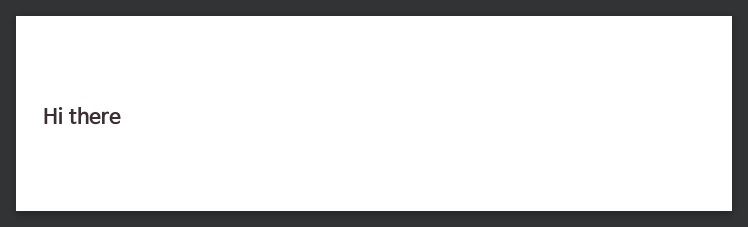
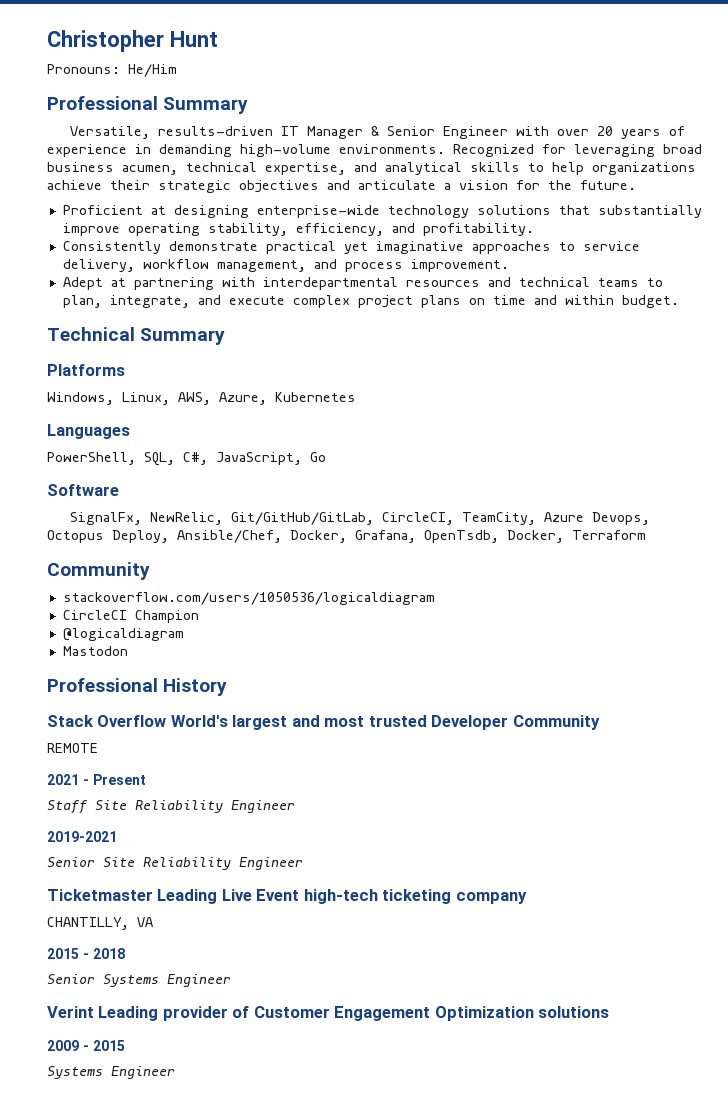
[43,107,121,125] Hi there -> [47,30,218,52] [47,64,177,77] [47,96,249,114] [70,126,686,139] [47,144,702,157] [47,162,696,175] [47,180,636,193] [62,205,702,218] [62,223,534,236] [62,241,640,254] [62,259,509,272] [62,277,663,290] [62,295,679,308] [47,327,226,345] [47,364,125,376] [47,392,356,405] [47,424,130,439] [47,452,326,466] [47,484,119,496] [70,512,651,525] [47,530,646,543] [47,562,150,580] [62,592,435,605] [62,610,199,623] [62,628,184,641] [62,646,128,656] [47,678,228,696] [47,715,600,730] [47,743,98,753] [47,774,146,785] [47,800,295,814] [47,831,117,842] [47,857,303,870] [47,889,527,904] [47,917,153,930] [47,948,125,959] [47,974,231,987] [47,1006,610,1021] [47,1040,125,1051] [47,1066,175,1079] Christopher Hunt // Pronouns: He/Him // Professional Summary // Versatile, results-driven IT Manager & Senior Engineer with over 20 years of experience in demanding high-volume environments. Recognized for leveraging broad business acumen, technical expertise, and analytical skills to help organizations achieve their strategic objectives and articulate a vision for the future. // Proficient at designing enterprise-wide technology solutions that substantially improve operating stability, efficiency, and profitability. // Consistently demonstrate practical yet imaginative approaches to service delivery, workflow management, and process improvement. // Adept at partnering with interdepartmental resources and technical teams to plan, integrate, and execute complex project plans on time and within budget. // Technical Summary // Platforms // Windows, Linux, AWS, Azure, Kubernetes // Languages // PowerShell, SQL, C#, JavaScript, Go // Software // SignalFx, NewRelic, Git/GitHub/GitLab, CircleCI, TeamCity, Azure Devops, Octopus Deploy, Ansible/Chef, Docker, Grafana, OpenTsdb, Docker, Terraform // Community // stackoverflow.com/users/1050536/logicaldiagram // CircleCI Champion // @logicaldiagram // Mastodon // Professional History // Stack Overflow World's largest and most trusted Developer Community // REMOTE // 2021 - Present // Staff Site Reliability Engineer // 2019-2021 // Senior Site Reliability Engineer // Ticketmaster Leading Live Event high-tech ticketing company // CHANTILLY, VA // 2015 - 2018 // Senior Systems Engineer // Verint Leading provider of Customer Engagement Optimization solutions // 2009 - 2015 // Systems Engineer

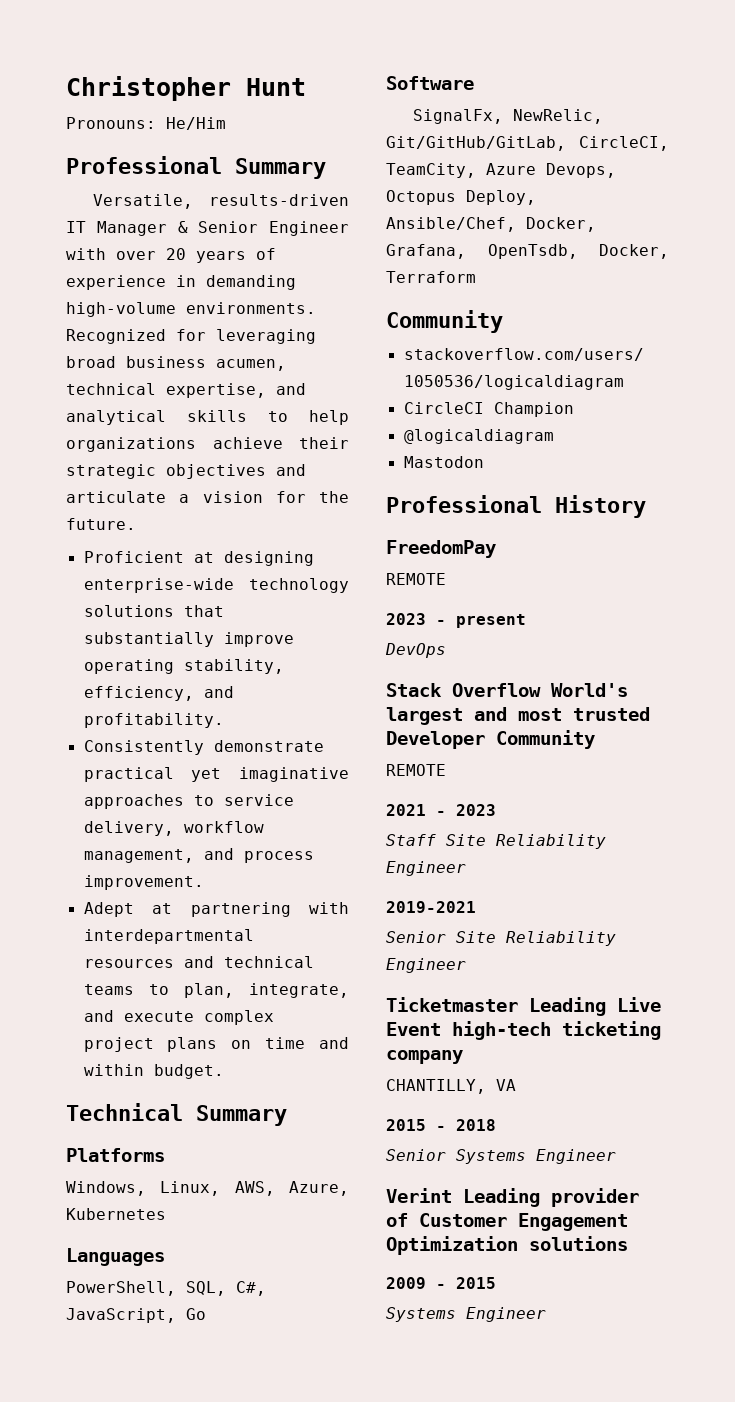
(228, 687) none -> [386,540,496,558] [386,573,446,585] [386,613,526,628] [385,643,446,658] // FreedomPay // REMOTE // 2023 - present // DevOps
[92,774,146,785] Present -> [456,804,496,816] 2023

